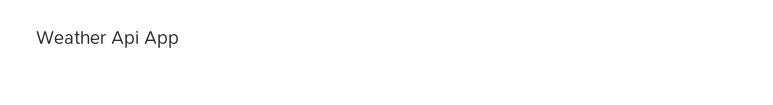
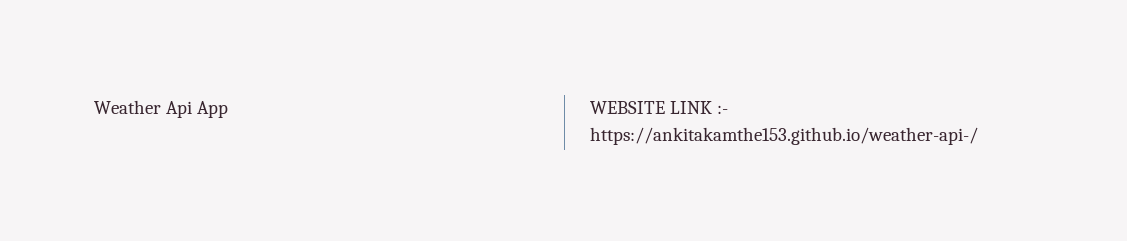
(180, 39) none -> [590,101,729,114] [590,127,978,145] // WEBSITE LINK :- https://ankitakamthe153.github.io/weather-api-/

